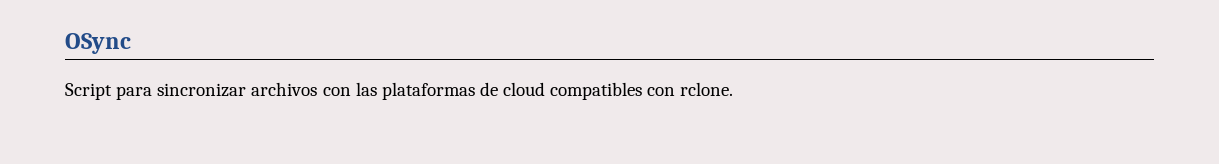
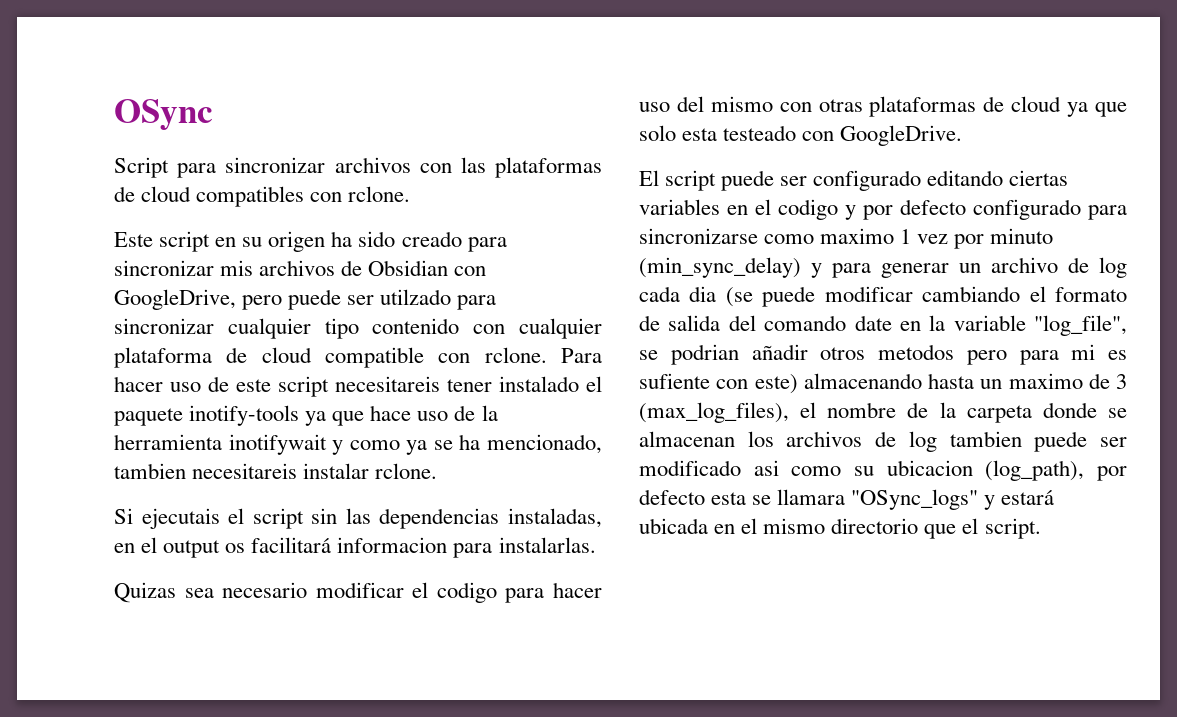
(734, 89) none -> [114,231,507,252] [114,260,487,276] [114,289,497,310] [114,318,602,339] [114,347,602,368] [114,376,602,397] [114,405,498,426] [114,434,602,455] [114,463,438,479] [114,508,602,529] [114,537,596,558] [114,582,602,603] [639,96,1127,117] [639,125,963,146] [639,170,1069,191] [639,199,1127,220] [639,228,1054,249] [639,257,1127,278] [639,286,1127,307] [639,315,1127,336] [639,344,1127,365] [639,373,1127,394] [639,402,1127,423] [639,431,1127,452] [639,460,1127,481] [639,489,1055,510] [639,518,1041,539] // Este script en su origen ha sido creado para sincronizar mis archivos de Obsidian con GoogleDrive, pero puede ser utilzado para sincronizar cualquier tipo contenido con cualquier plataforma de cloud compatible con rclone. Para hacer uso de este script necesitareis tener instalado el paquete inotify-tools ya que hace uso de la herramienta inotifywait y como ya se ha mencionado, tambien necesitareis instalar rclone. // Si ejecutais el script sin las dependencias instaladas, en el output os facilitará informacion para instalarlas. // Quizas sea necesario modificar el codigo para hacer uso del mismo con otras plataformas de cloud ya que solo esta testeado con GoogleDrive. // El script puede ser configurado editando ciertas variables en el codigo y por defecto configurado para sincronizarse como maximo 1 vez por minuto (min_sync_delay) y para generar un archivo de log cada dia (se puede modificar cambiando el formato de salida del comando date en la variable "log_file", se podrian añadir otros metodos pero para mi es sufiente con este) almacenando hasta un maximo de 3 (max_log_files), el nombre de la carpeta donde se almacenan los archivos de log tambien puede ser modificado asi como su ubicacion (log_path), por defecto esta se llamara "OSync_logs" y estará ubicada en el mismo directorio que el script.

